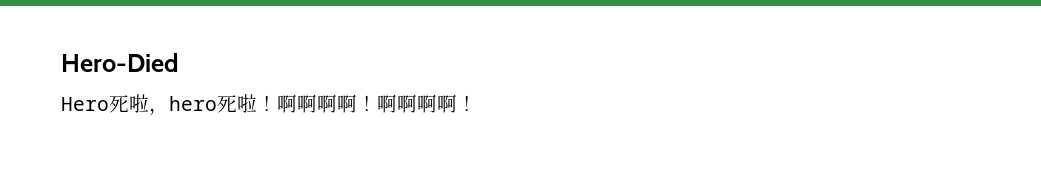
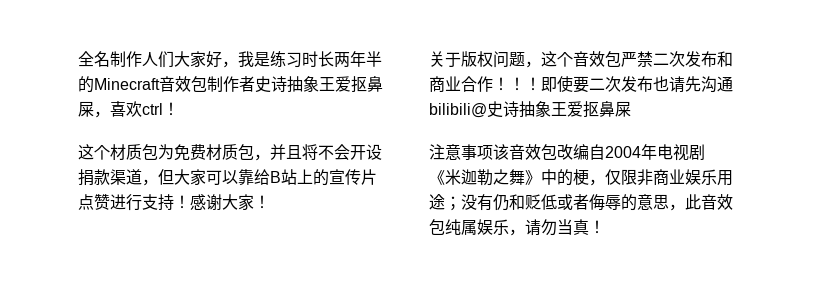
[61,53,179,72] [61,94,457,115] Hero-Died // Hero死啦，hero死啦！啊啊啊啊！啊啊啊啊 -> [78,51,382,68] [78,76,383,93] [78,101,179,118] [78,144,382,161] [78,169,377,186] [78,194,270,211] [429,51,733,68] [429,76,733,93] [429,101,631,118] [429,144,705,161] [429,169,733,186] [429,194,733,211] [429,219,589,236] 全名制作人们大家好，我是练习时长两年半的Minecraft音效包制作者史诗抽象王爱抠鼻屎，喜欢ctrl！ // 这个材质包为免费材质包，并且将不会开设捐款渠道，但大家可以靠给B站上的宣传片点赞进行支持！感谢大家！ // 关于版权问题，这个音效包严禁二次发布和商业合作！！！即使要二次发布也请先沟通bilibili@史诗抽象王爱抠鼻屎 // 注意事项该音效包改编自2004年电视剧《米迦勒之舞》中的梗，仅限非商业娱乐用途；没有仍和贬低或者侮辱的意思，此音效包纯属娱乐，请勿当真

